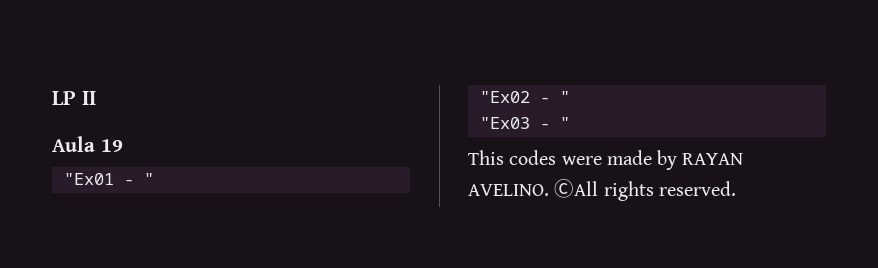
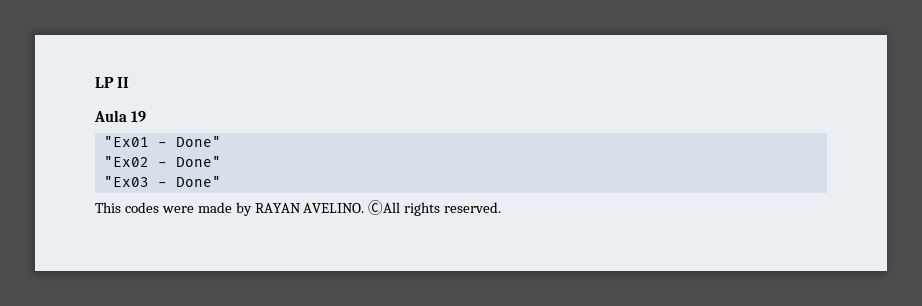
[143,173,154,185] " -> [175,136,221,147] Done"
[559,91,570,103] " -> [175,156,221,167] Done"
[559,117,570,129] " -> [175,176,221,187] Done"

